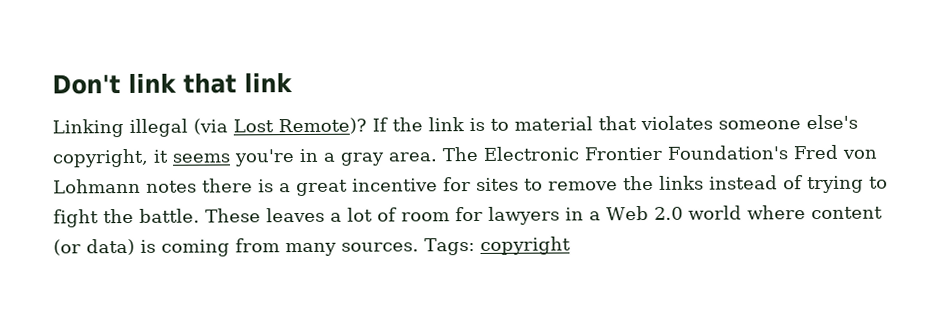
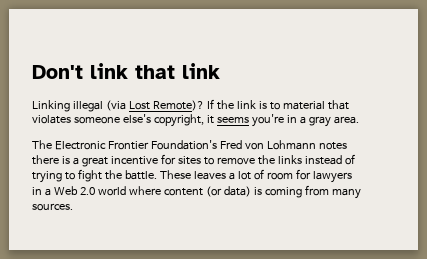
(437, 157) none -> (359, 120) //
[424,236,571,256] Tags: copyright -> (73, 207) none

